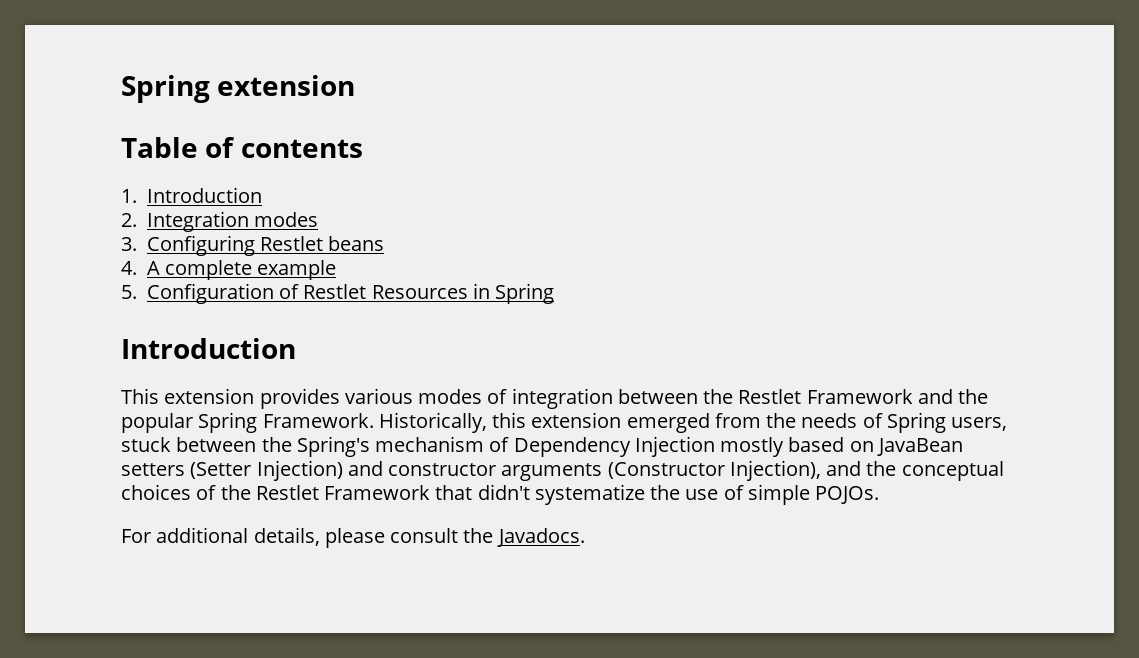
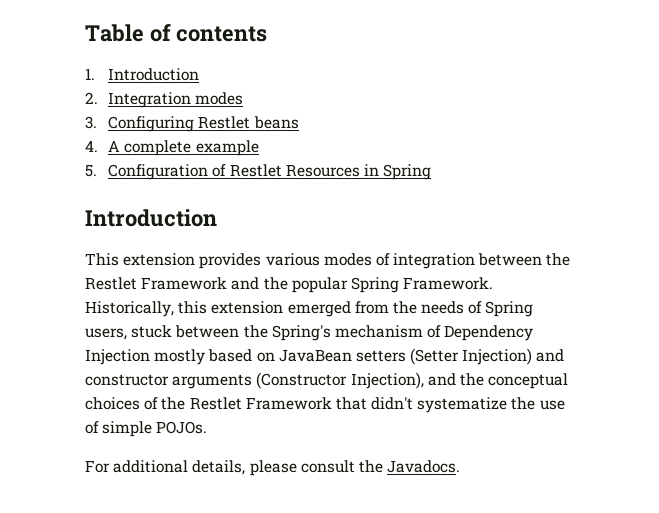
[121,75,356,103] Spring extension // -> (85, 33) none

